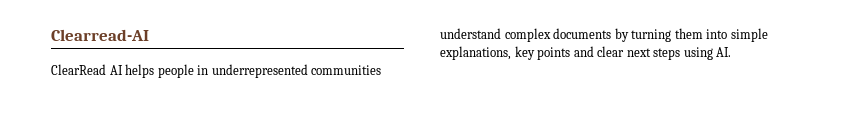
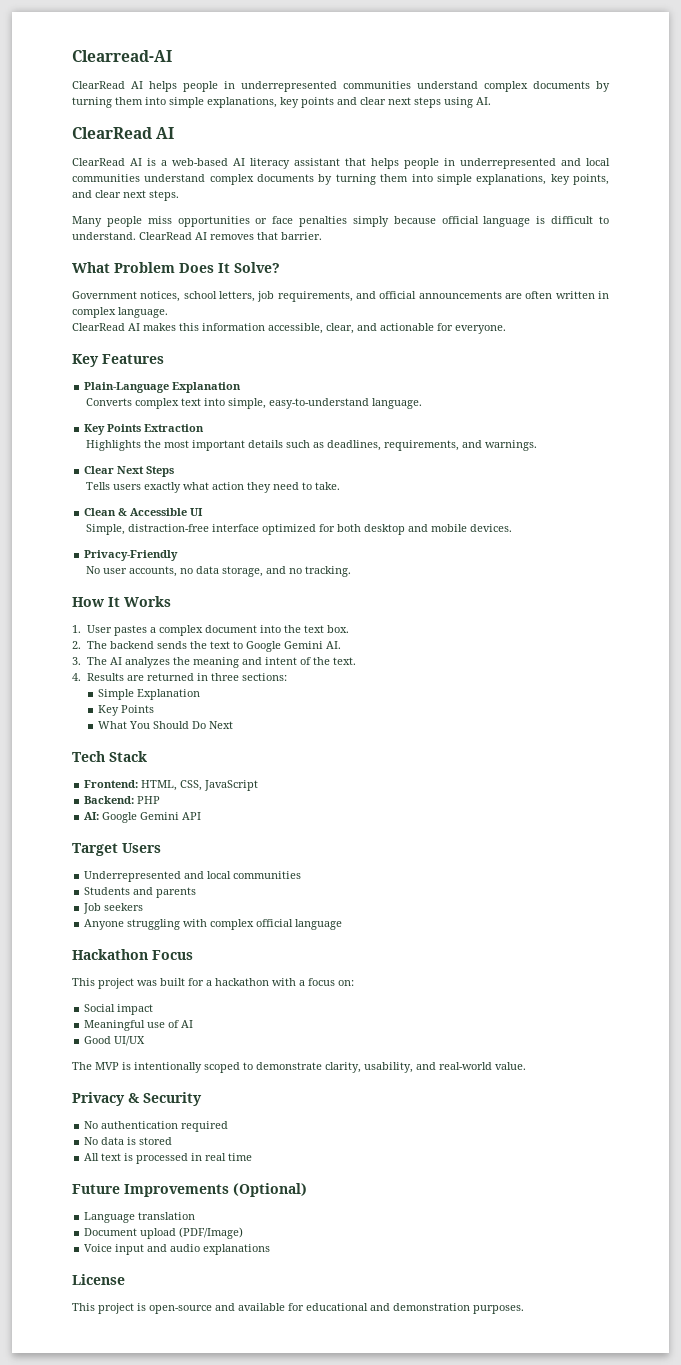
(732, 52) none -> [72,127,175,139] [72,158,610,169] [72,174,610,185] [72,190,179,201] [72,216,609,227] [72,232,322,240] [72,262,280,273] [72,291,609,302] [72,307,168,318] [72,323,506,334] [72,354,164,367] [84,382,242,393] [85,398,422,409] [84,424,205,435] [85,440,537,451] [84,466,175,477] [85,482,340,493] [84,508,204,516] [85,524,512,535] [84,550,179,561] [85,566,351,577] [72,596,171,607] [72,625,349,636] [72,641,341,652] [72,657,356,668] [72,673,287,681] [97,689,200,700] [97,705,154,716] [97,721,233,729] [72,751,147,762] [84,780,259,791] [84,796,161,804] [84,812,202,823] [72,843,161,856] [84,871,302,882] [84,887,197,898] [83,903,144,914] [84,919,343,930] [72,949,193,960] [72,978,354,989] [84,1004,154,1015] [84,1020,194,1031] [84,1036,146,1046] [72,1062,526,1073] [72,1092,202,1106] [84,1121,229,1132] [84,1137,173,1145] [84,1153,253,1164] [72,1183,307,1197] [84,1212,196,1223] [84,1227,244,1239] [84,1244,271,1255] [72,1274,125,1285] [72,1303,524,1314] // ClearRead AI // ClearRead AI is a web-based AI literacy assistant that helps people in underrepresented and local communities understand complex documents by turning them into simple explanations, key points, and clear next steps. // Many people miss opportunities or face penalties simply because official language is difficult to understand. ClearRead AI removes that barrier. // What Problem Does It Solve? // Government notices, school letters, job requirements, and official announcements are often written in complex language. // ClearRead AI makes this information accessible, clear, and actionable for everyone. // Key Features // Plain-Language Explanation // Converts complex text into simple, easy-to-understand language. // Key Points Extraction // Highlights the most important details such as deadlines, requirements, and warnings. // Clear Next Steps // Tells users exactly what action they need to take. // Clean & Accessible UI // Simple, distraction-free interface optimized for both desktop and mobile devices. // Privacy-Friendly // No user accounts, no data storage, and no tracking. // How It Works // 1. User pastes a complex document into the text box. // 2. The backend sends the text to Google Gemini AI. // 3. The AI analyzes the meaning and intent of the text. // 4. Results are returned in three sections: // Simple Explanation // Key Points // What You Should Do Next // Tech Stack // Frontend: HTML, CSS, JavaScript // Backend: PHP // AI: Google Gemini API // Target Users // Underrepresented and local communities // Students and parents // Job seekers // Anyone struggling with complex official language // Hackathon Focus // This project was built for a hackathon with a focus on: // Social impact // Meaningful use of AI // Good UI/UX // The MVP is intentionally scoped to demonstrate clarity, usability, and real-world value. // Privacy & Security // No authentication required // No data is stored // All text is processed in real time // Future Improvements (Optional) // Language translation // Document upload (PDF/Image) // Voice input and audio explanations // License // This project is open-source and available for educational and demonstration purposes.

